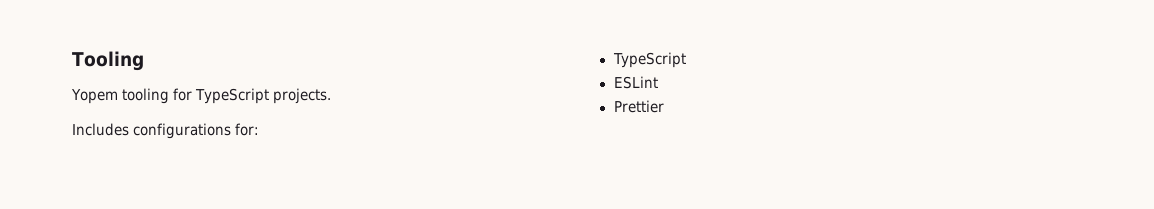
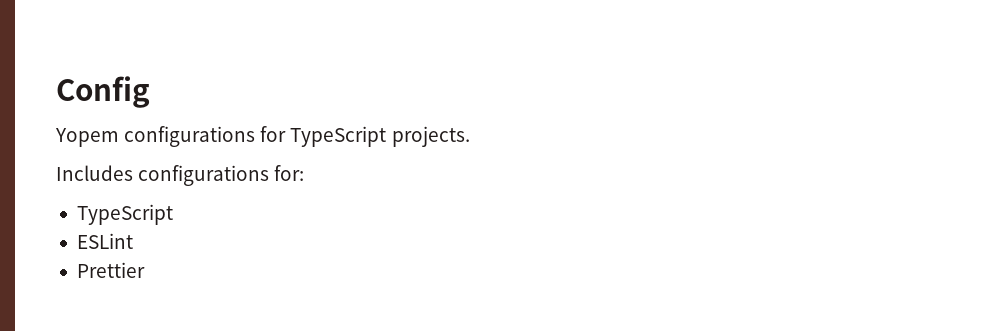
[72,51,144,71] Tooling -> [56,76,150,108] Config
[122,88,170,104] tooling -> [124,126,256,147] configurations

